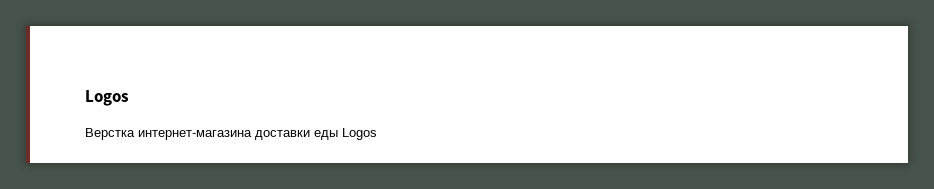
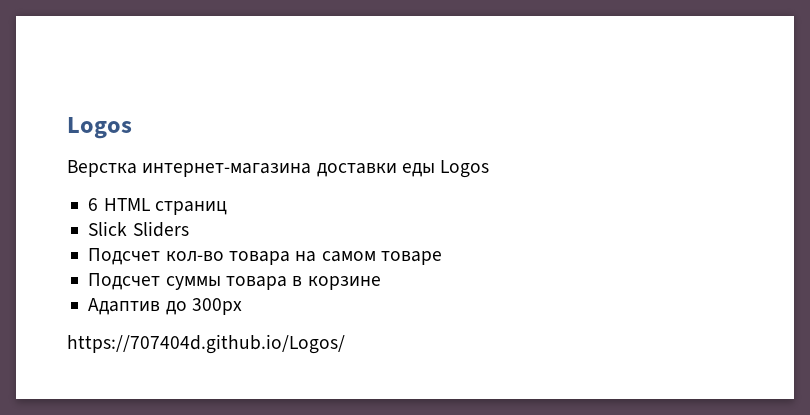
(377, 134) none -> [88,198,227,215] [88,221,189,237] [88,248,442,265] [88,273,381,290] [88,298,242,315] [67,334,345,354] // 6 HTML страниц // Slick Sliders // Подсчет кол-во товара на самом товаре // Подсчет суммы товара в корзине // Адаптив до 300px // https://707404d.github.io/Logos/

